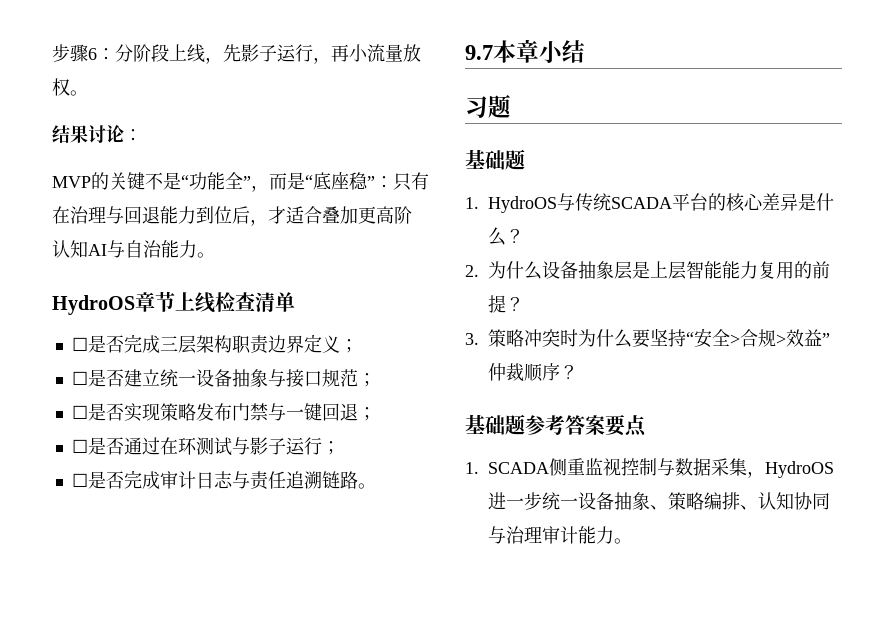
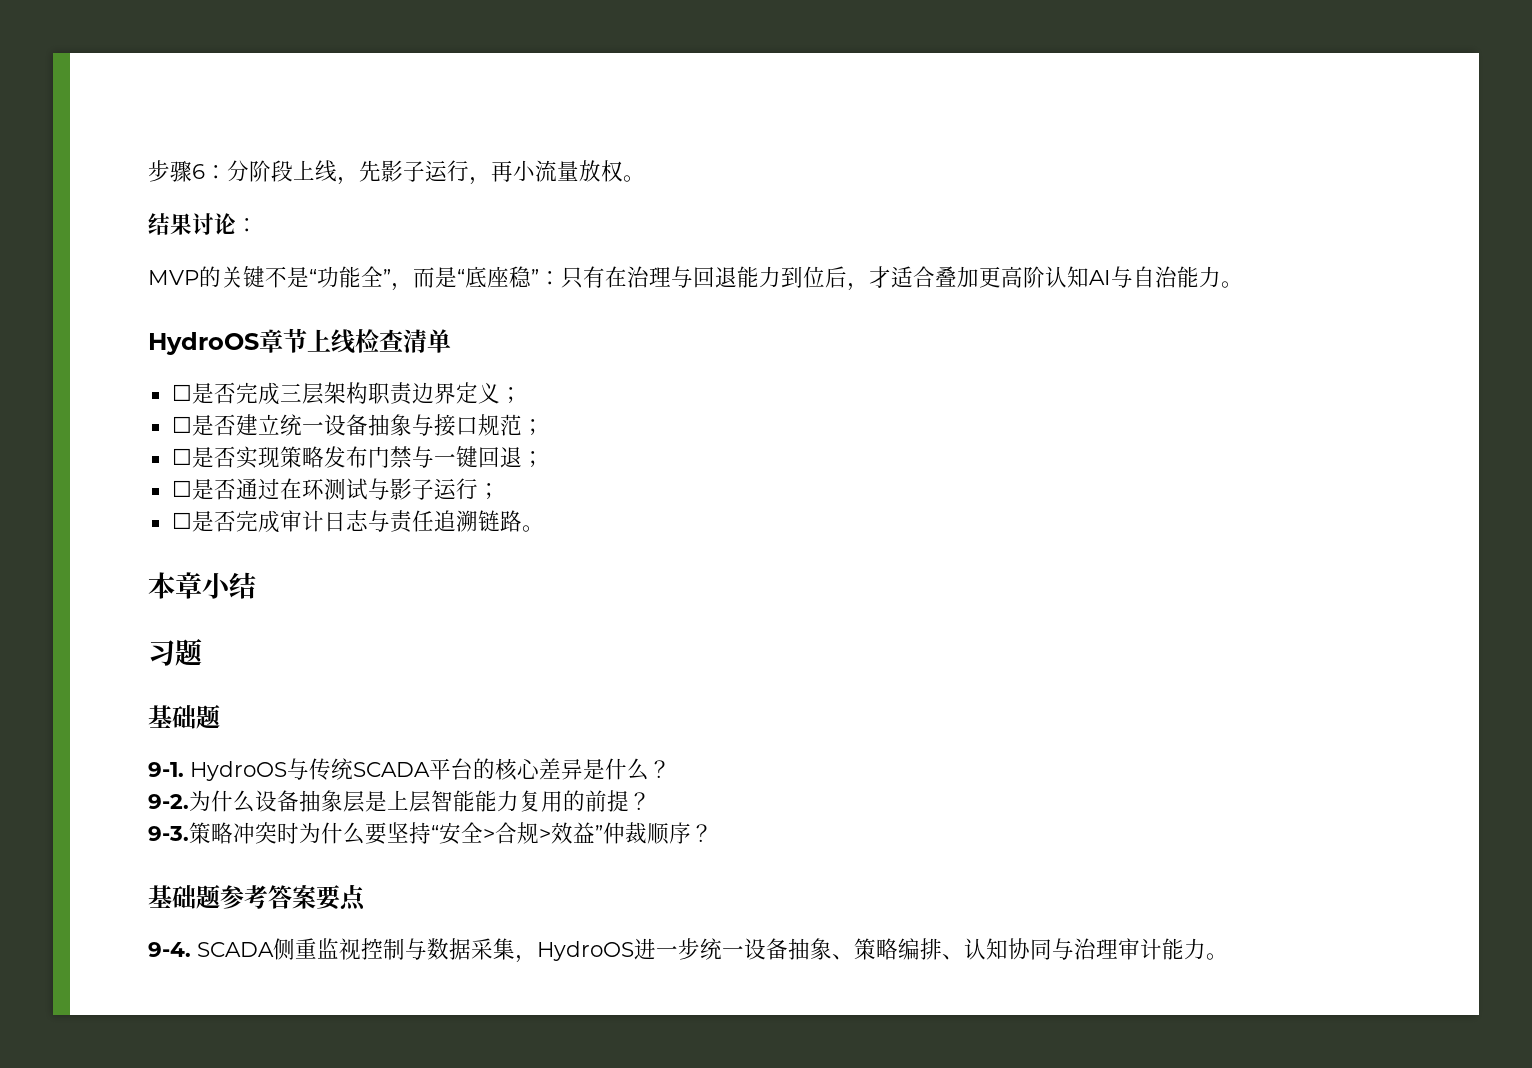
[465,45,493,60] 9.7 -> (544, 528) none
[465,197,479,209] 1. -> [148,762,184,777] 9-1.
[465,265,479,277] 2. -> [148,794,189,809] 9-2.
[465,333,479,345] 3. -> [148,826,189,841] 9-3.
[465,462,479,474] 1. -> [148,942,191,957] 9-4.

